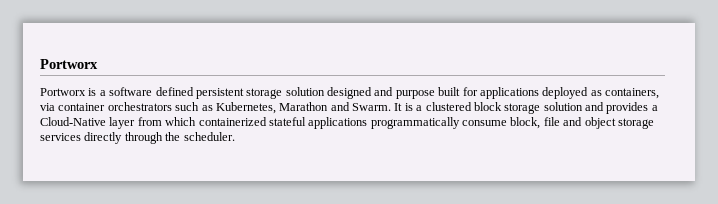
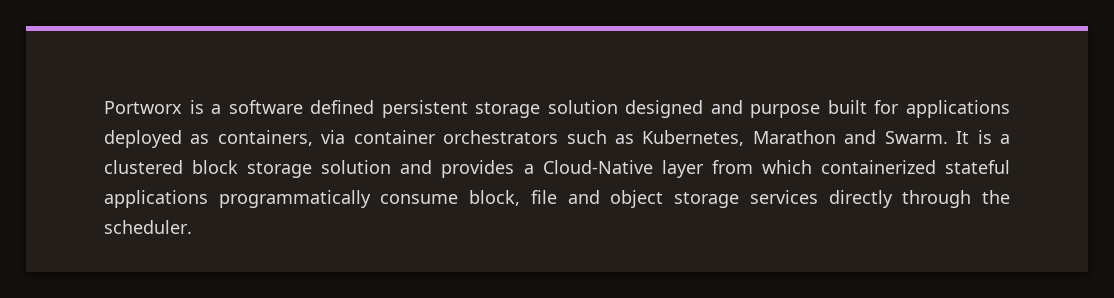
[40,59,98,69] [40,88,86,96] Portworx // Portworx -> [104,101,182,114] Portworx

